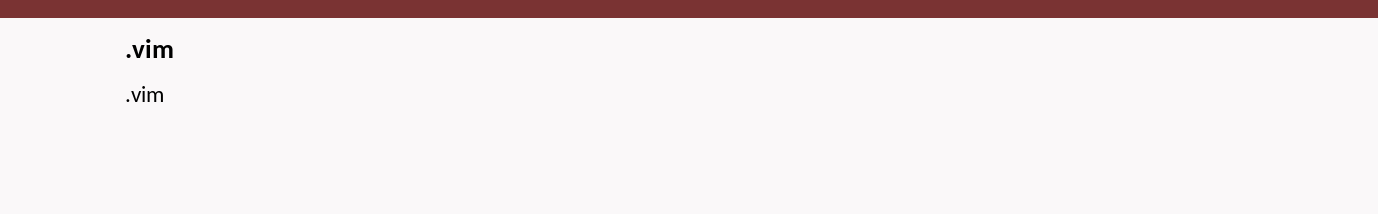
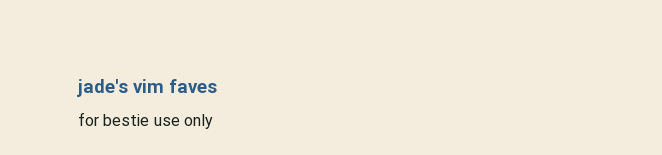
[125,39,174,58] [125,86,164,102] .vim // .vim -> [77,79,217,97] [78,112,213,129] jade's vim faves // for bestie use only

